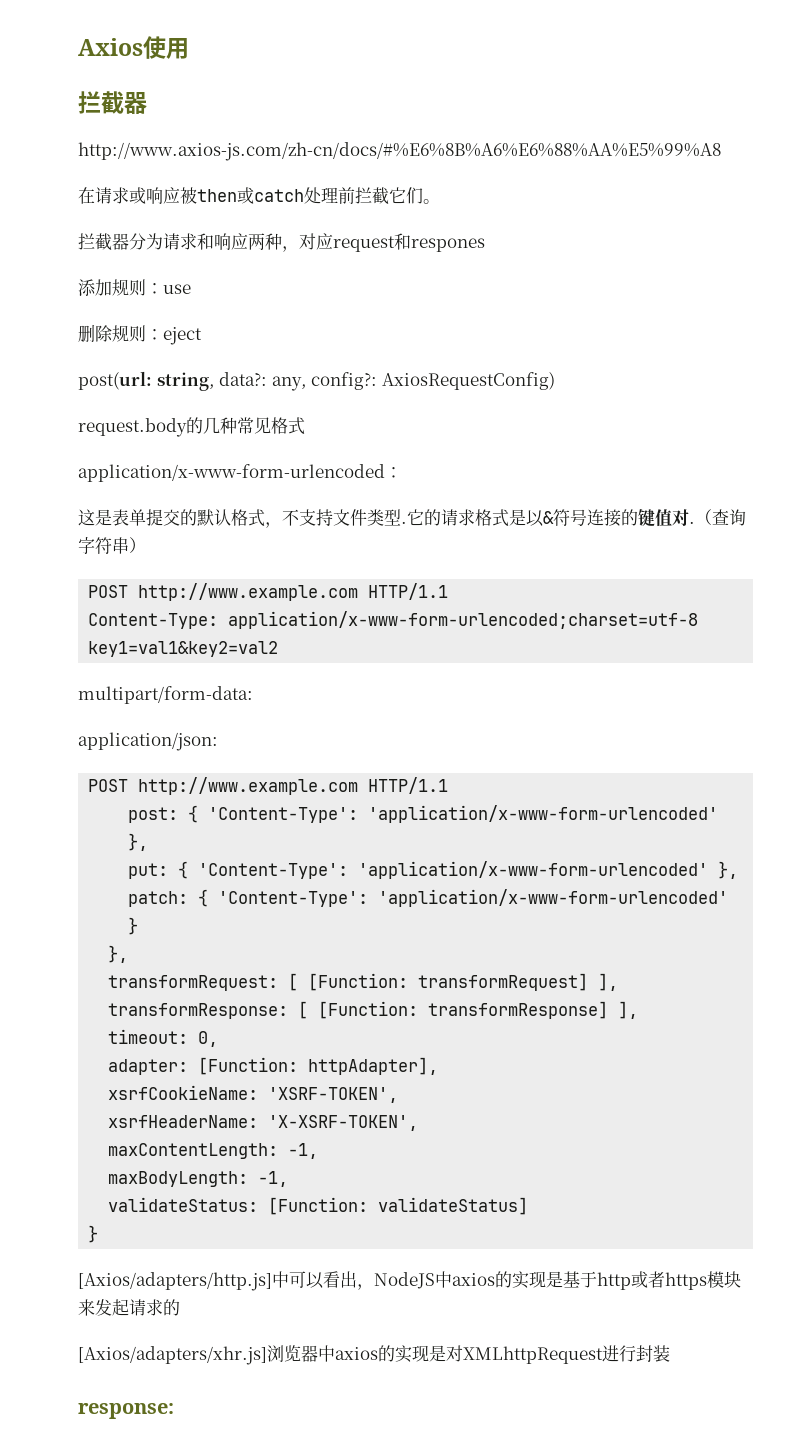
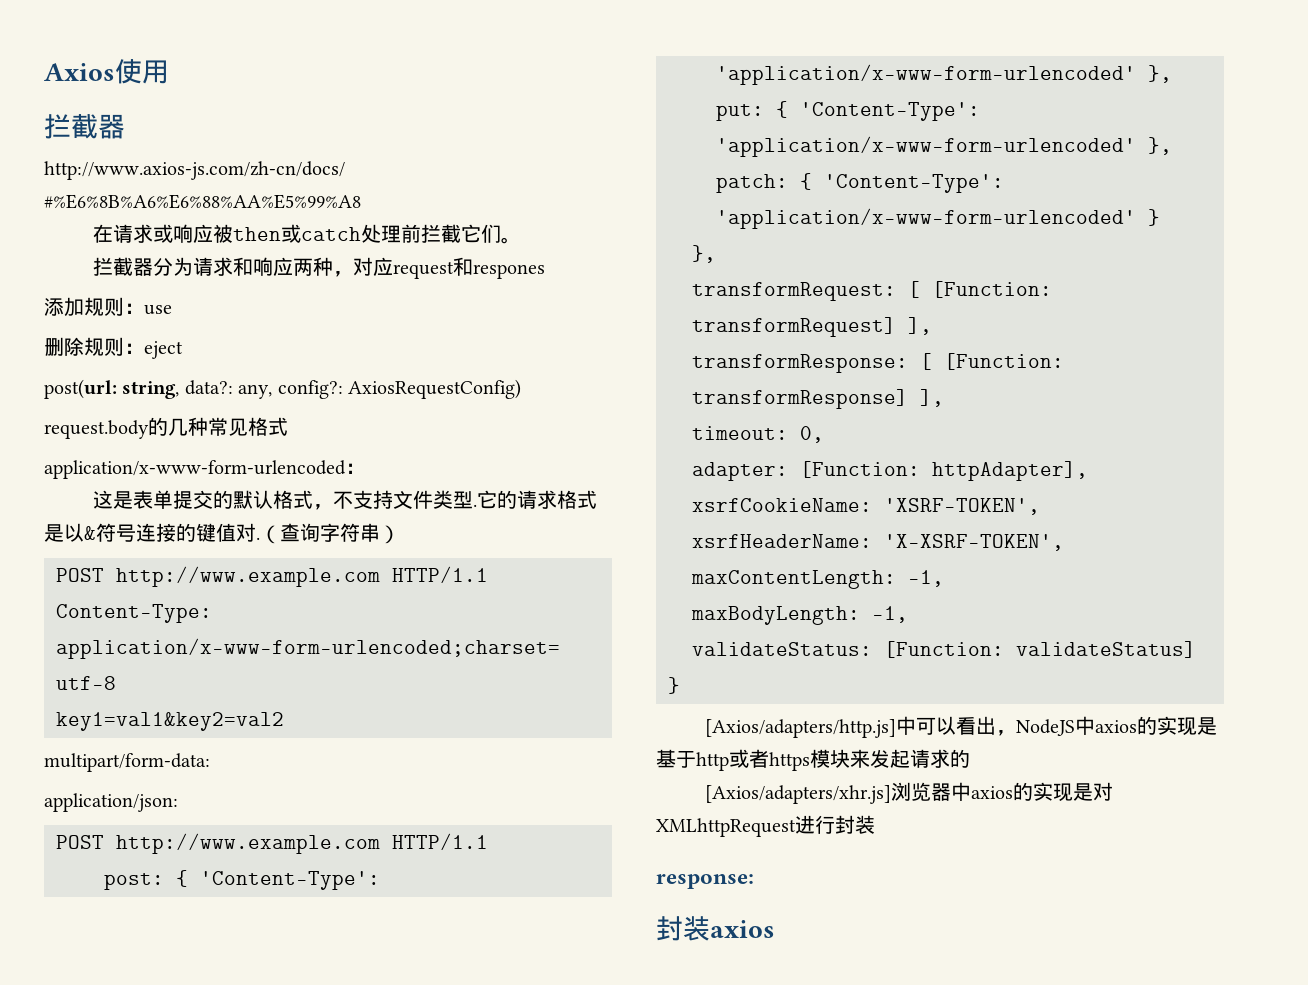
(174, 1411) none -> [656,916,775,941] // 封装axios

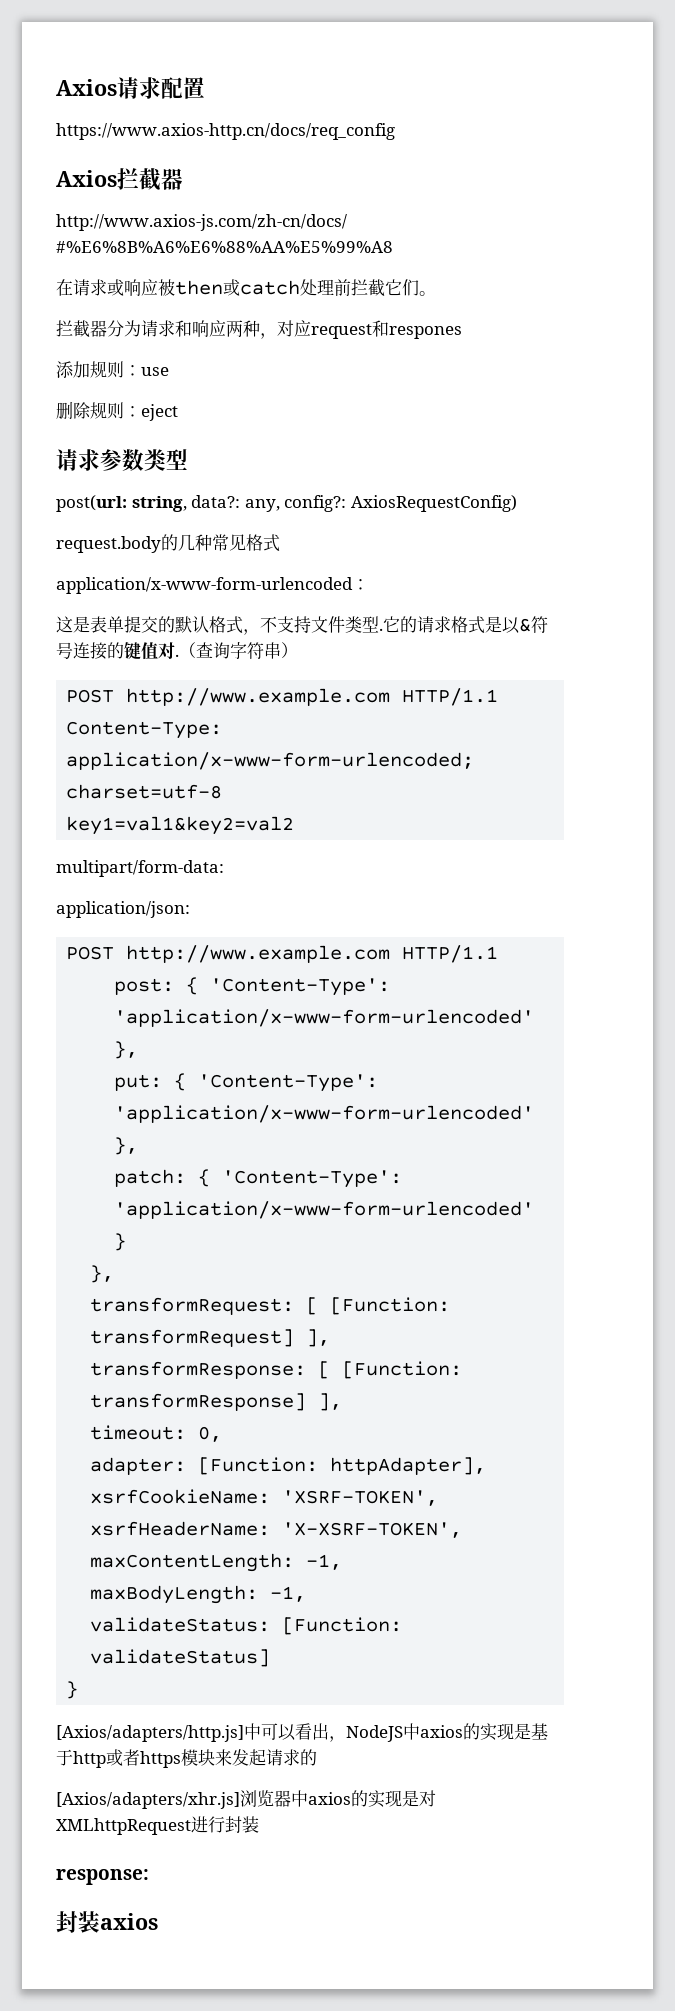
[44,59,169,84] Axios使用 // -> [56,77,205,99] [56,123,395,140] [56,170,117,187] Axios请求配置 // https://www.axios-http.cn/docs/req_config // Axios
(183, 350) none -> [56,449,188,471] // 请求参数类型

